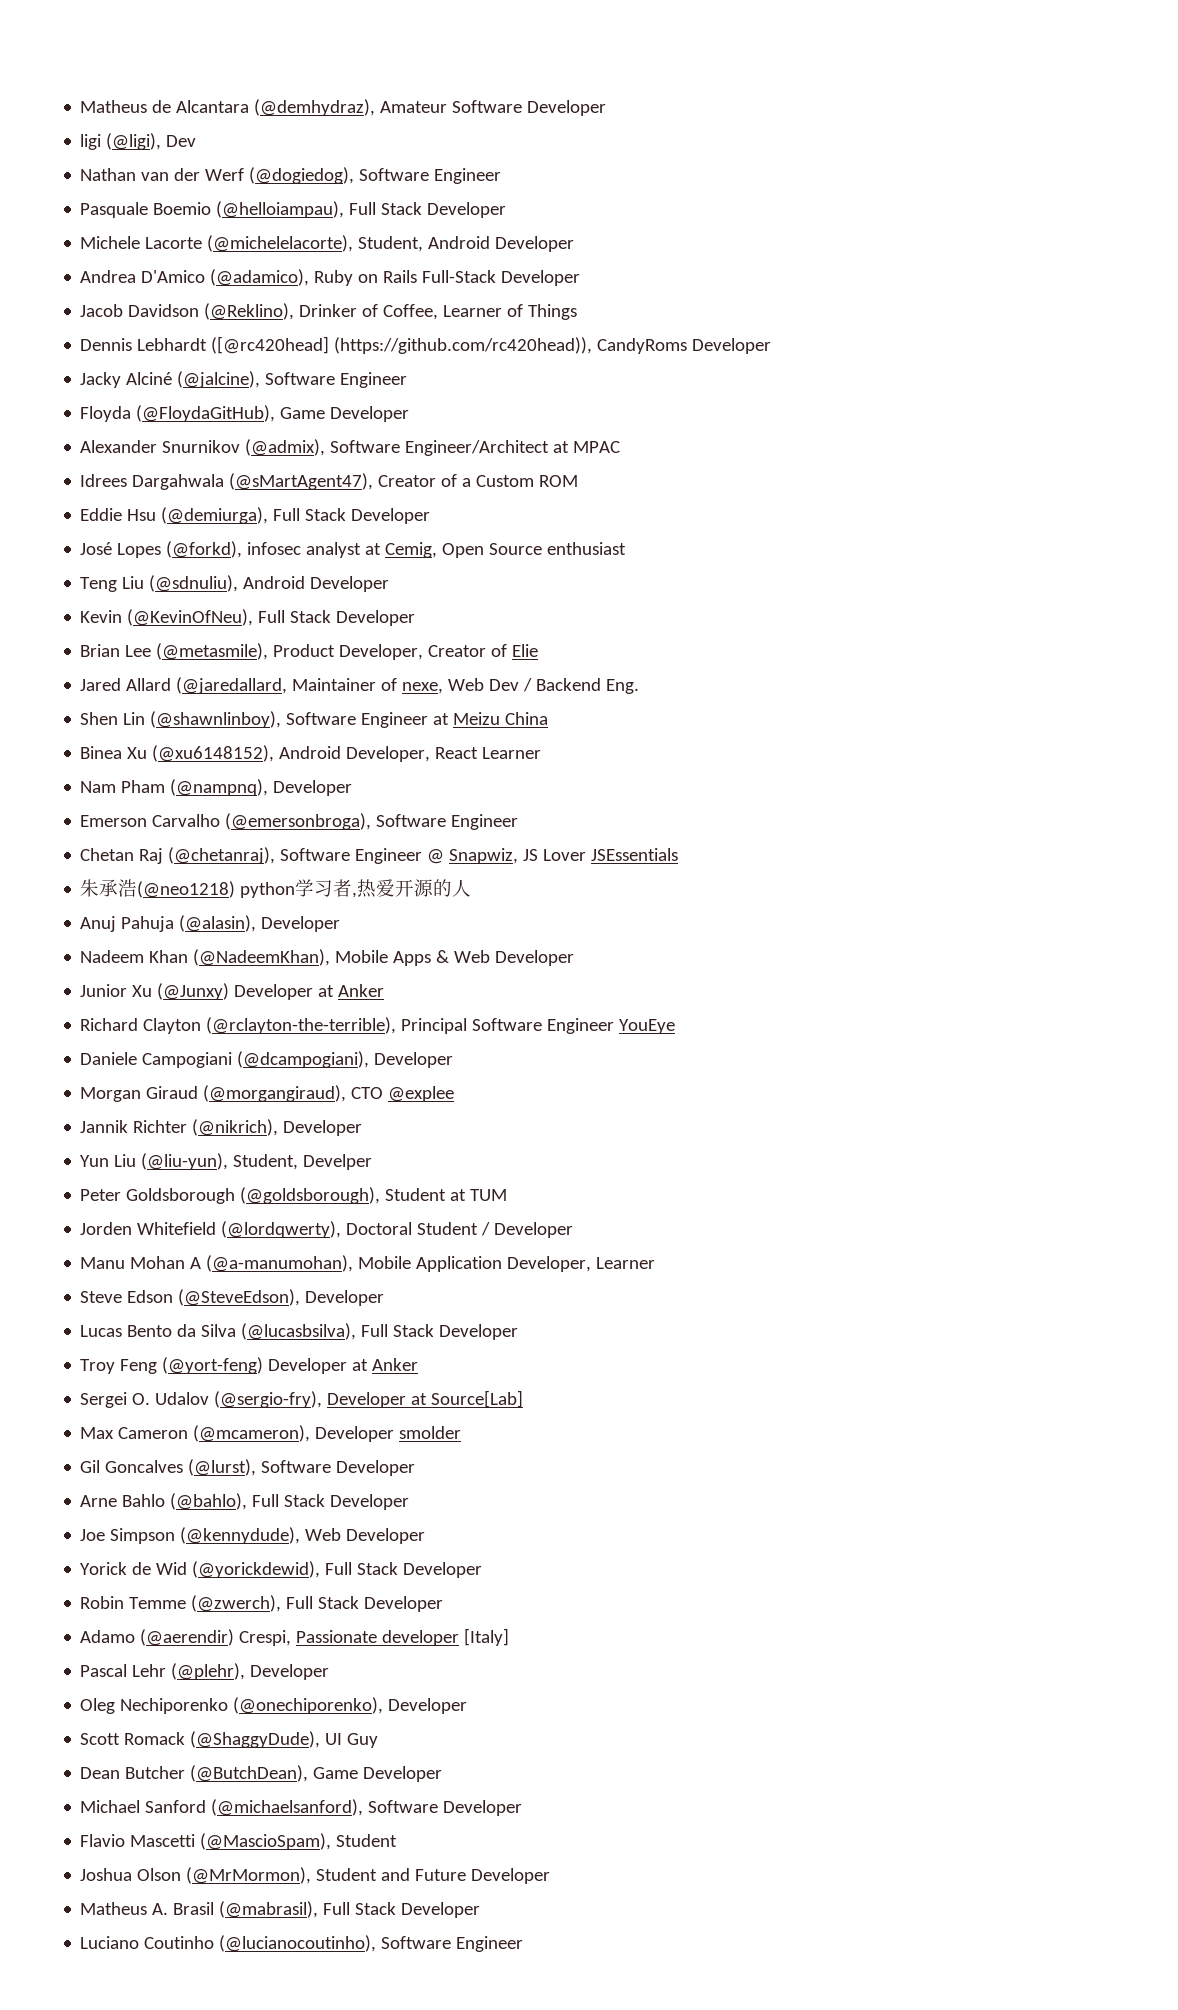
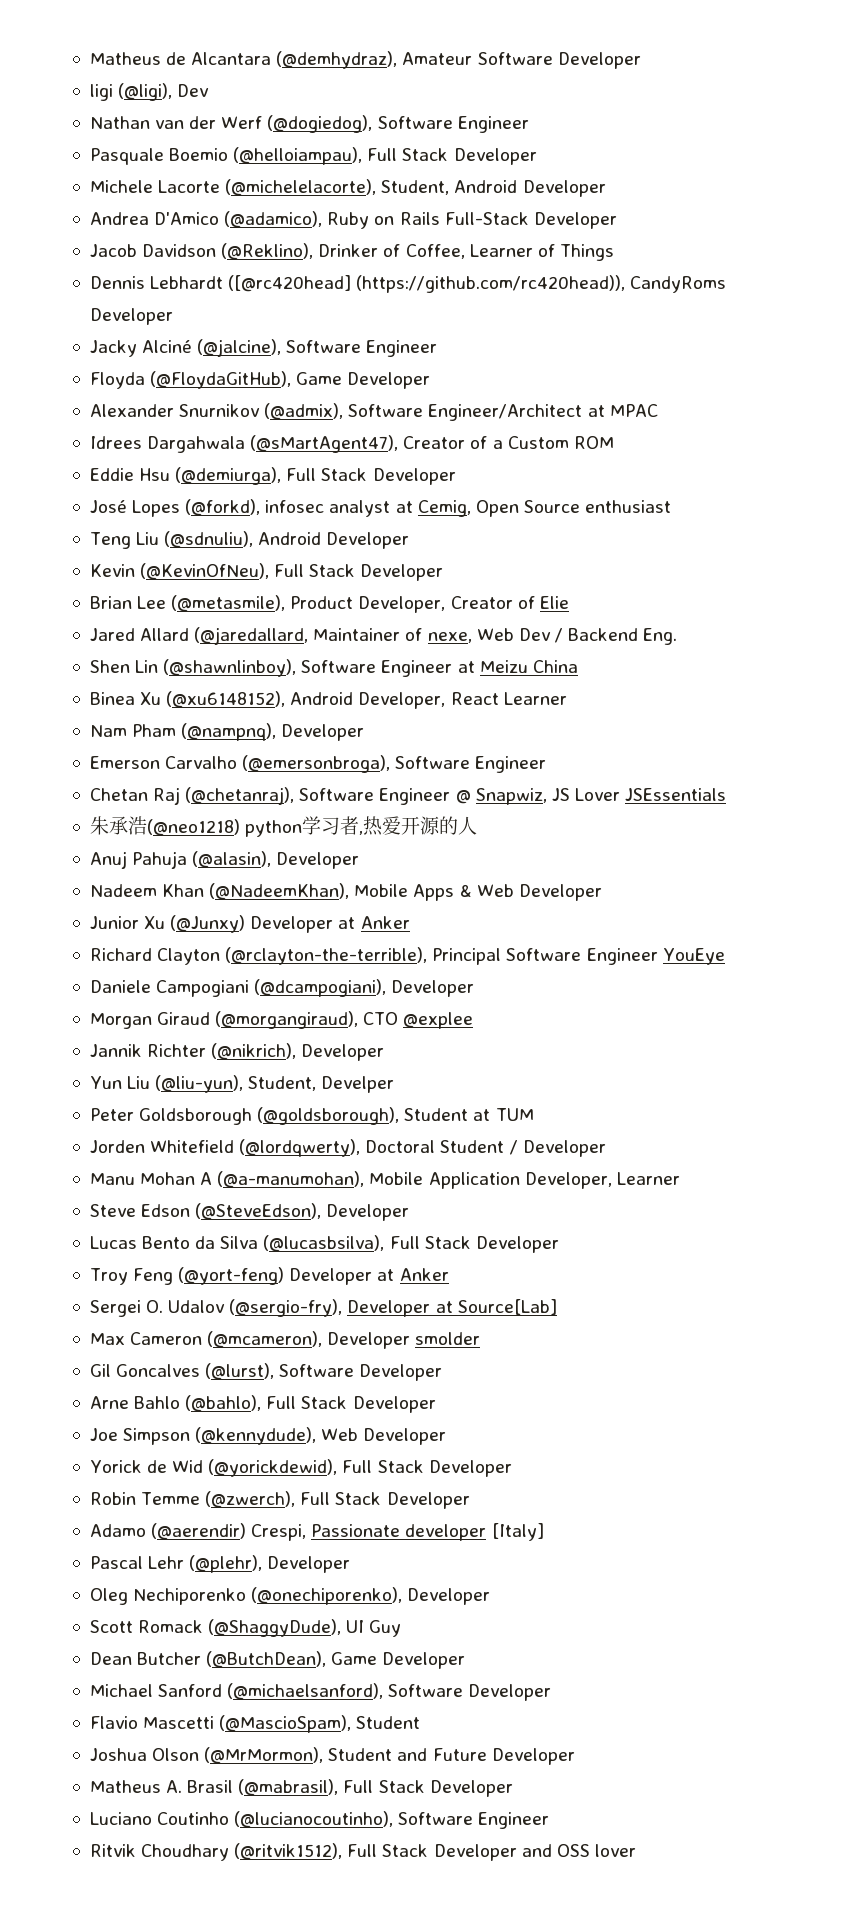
(524, 1944) none -> [89,1843,636,1861] // Ritvik Choudhary (@ritvik1512), Full Stack Developer and OSS lover

